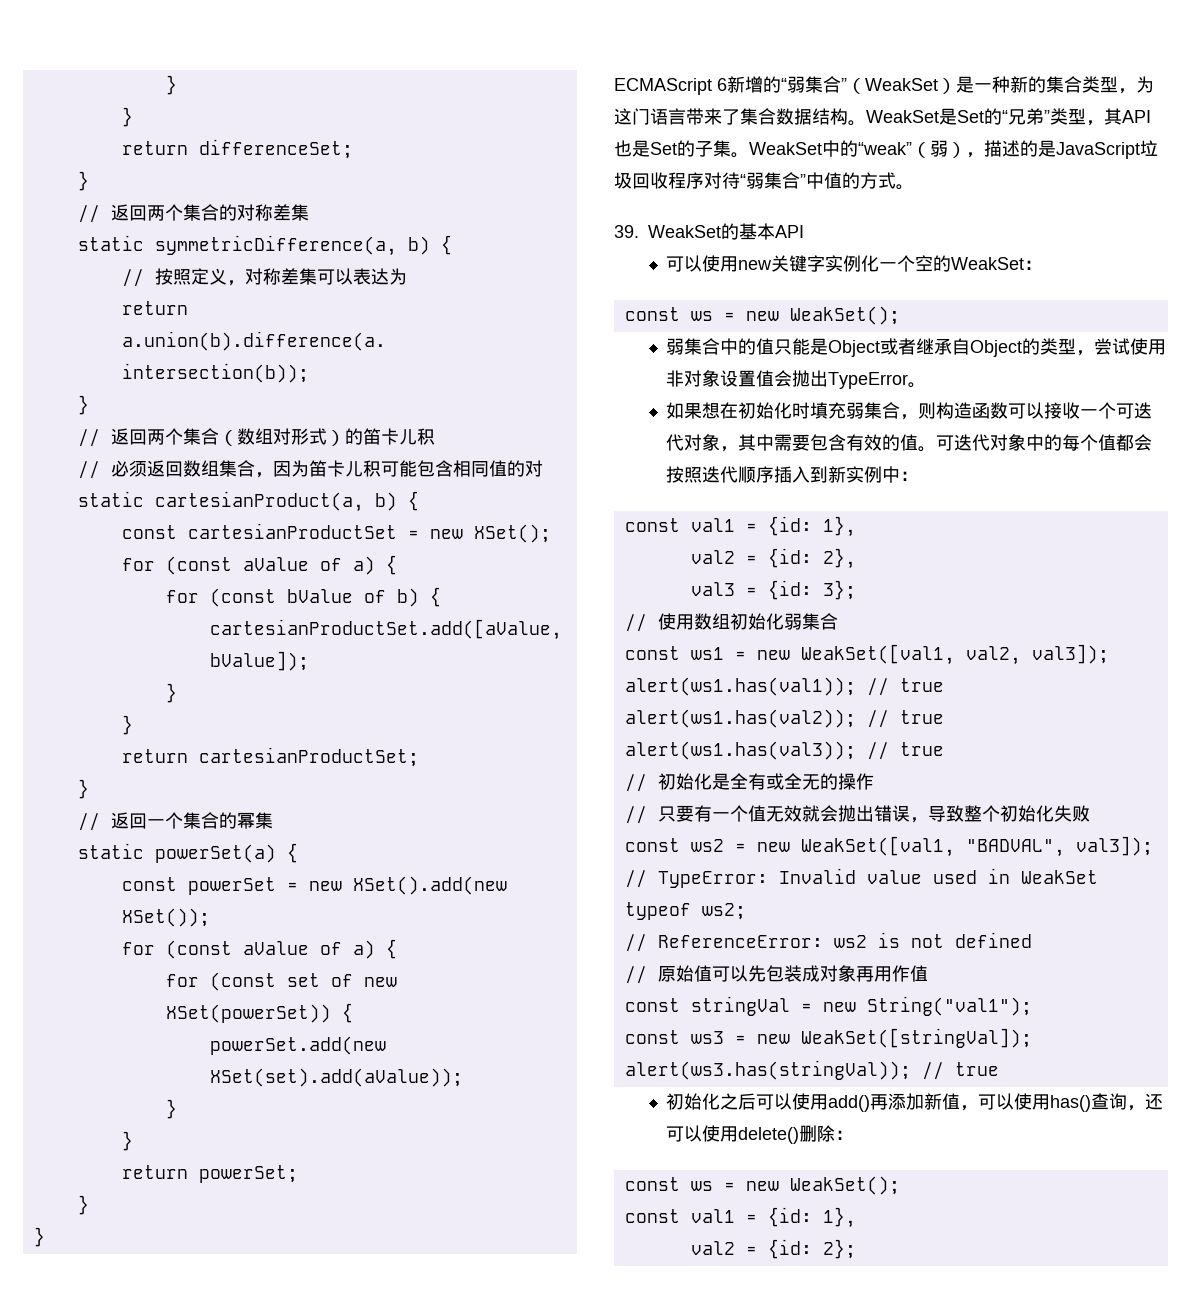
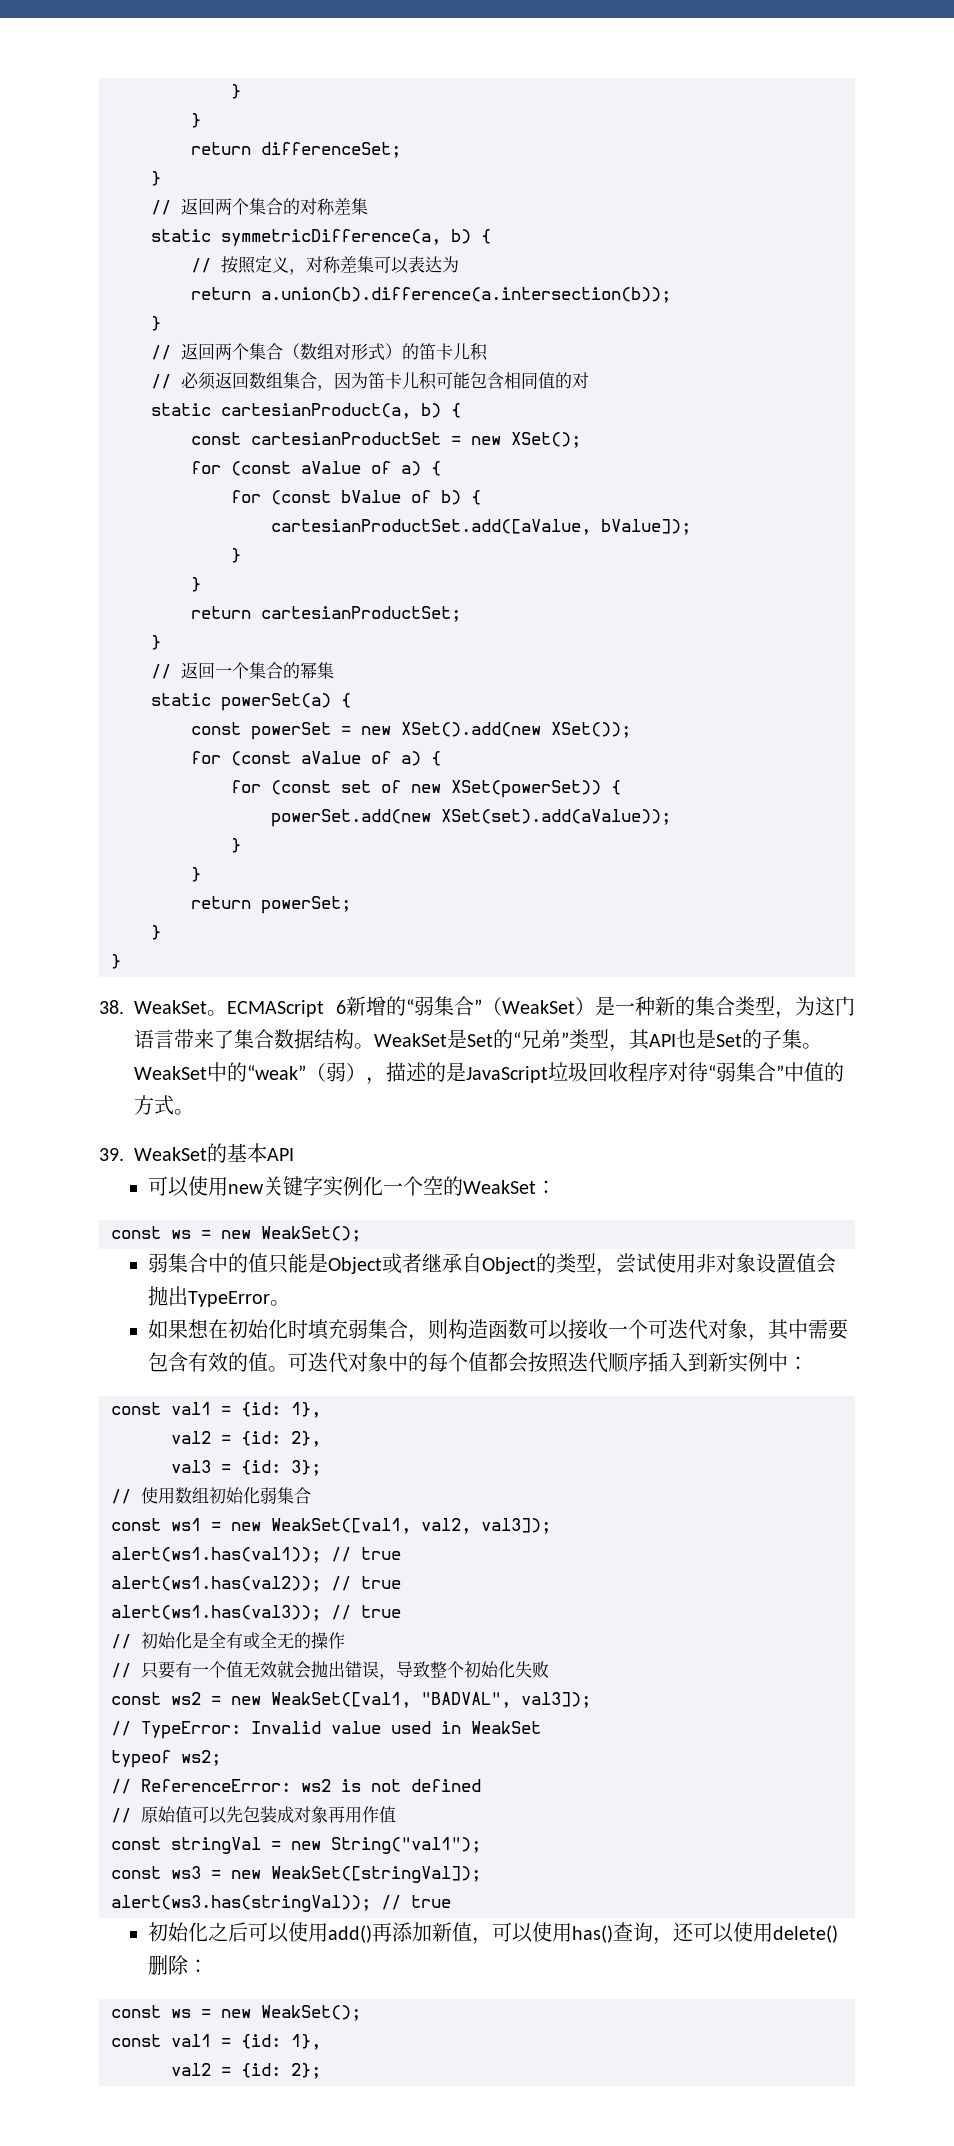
(45, 1237) none -> [99,1000,227,1016] 38. WeakSet。

